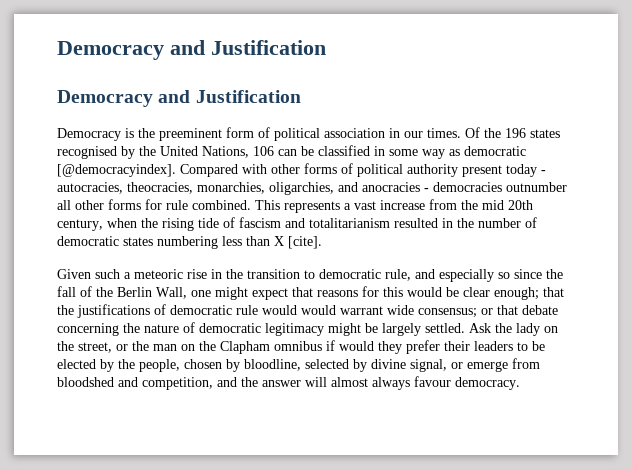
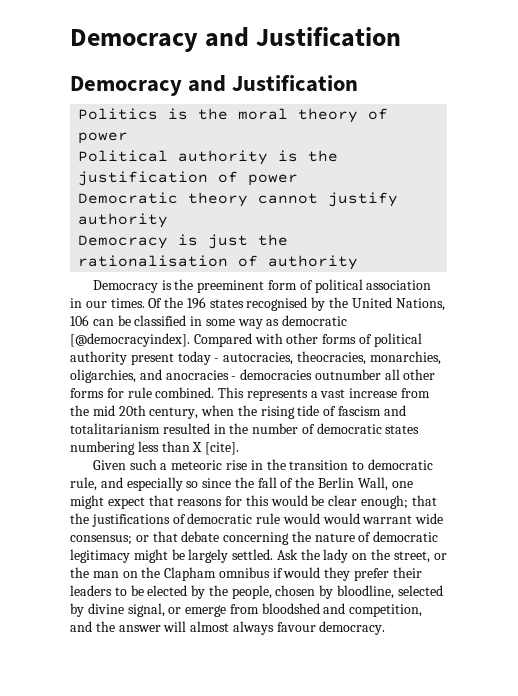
(301, 96) none -> [78,108,389,123] [78,132,129,144] [78,150,339,165] [78,171,299,186] [78,192,399,207] [78,213,169,228] [78,234,289,249] [78,255,359,270] // Politics is the moral theory of power // Political authority is the justification of power // Democratic theory cannot justify authority // Democracy is just the rationalisation of authority

